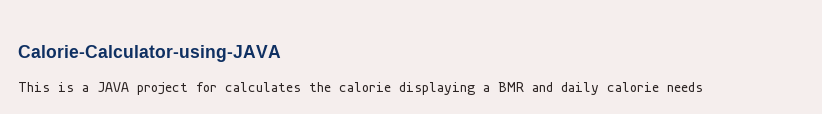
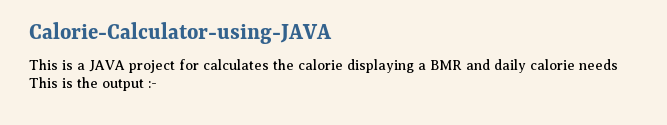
(703, 87) none -> [29,77,157,91] This is the output :-

